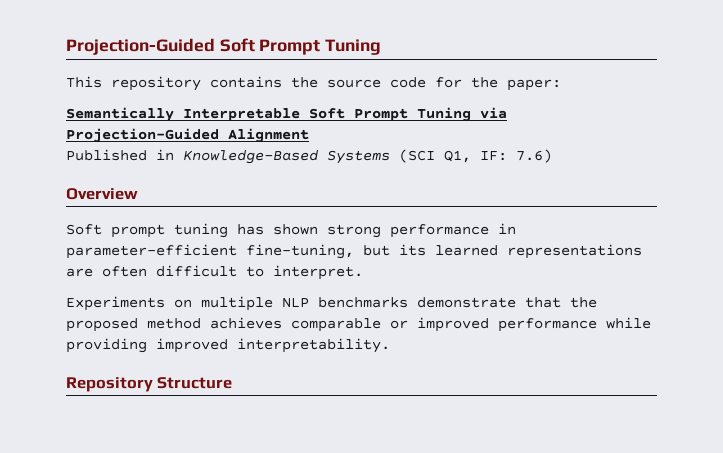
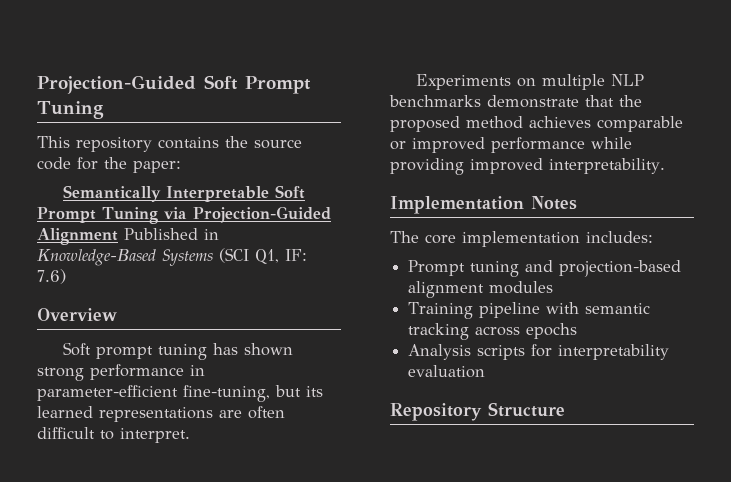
(309, 135) // -> (118, 236) none
(390, 345) none -> [390,196,577,214] [390,231,653,247] [408,260,682,277] [408,281,554,298] [408,302,651,319] [408,323,578,340] [408,344,670,360] [408,365,486,378] // Implementation Notes // The core implementation includes: // Prompt tuning and projection-based alignment modules // Training pipeline with semantic tracking across epochs // Analysis scripts for interpretability evaluation

